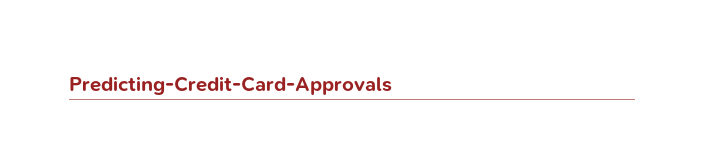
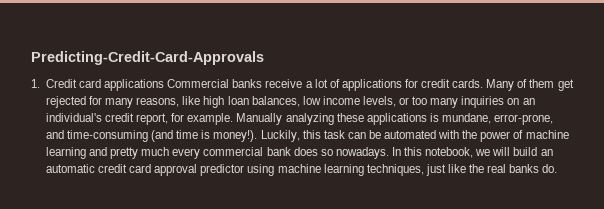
(392, 85) none -> [31,79,574,91] [45,96,535,108] [45,113,554,125] [45,130,569,142] [45,147,553,159] [45,164,558,176] // 1. Credit card applications Commercial banks receive a lot of applications for credit cards. Many of them get rejected for many reasons, like high loan balances, low income levels, or too many inquiries on an individual's credit report, for example. Manually analyzing these applications is mundane, error-prone, and time-consuming (and time is money!). Luckily, this task can be automated with the power of machine learning and pretty much every commercial bank does so nowadays. In this notebook, we will build an automatic credit card approval predictor using machine learning techniques, just like the real banks do.

